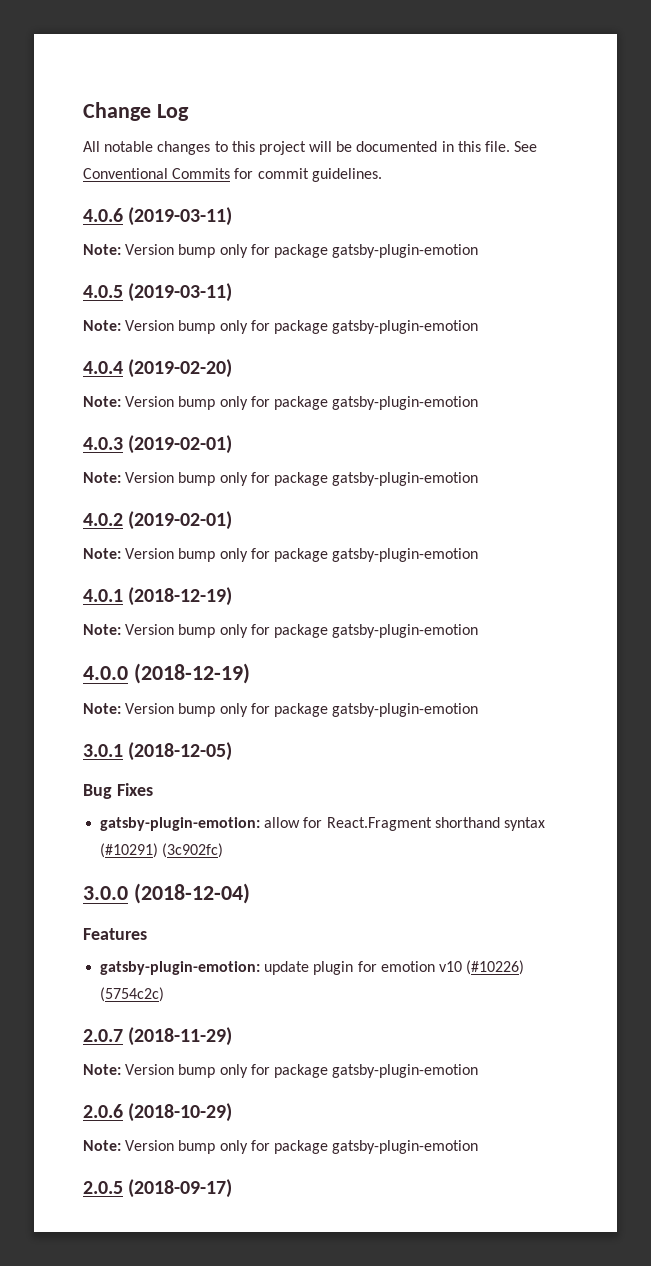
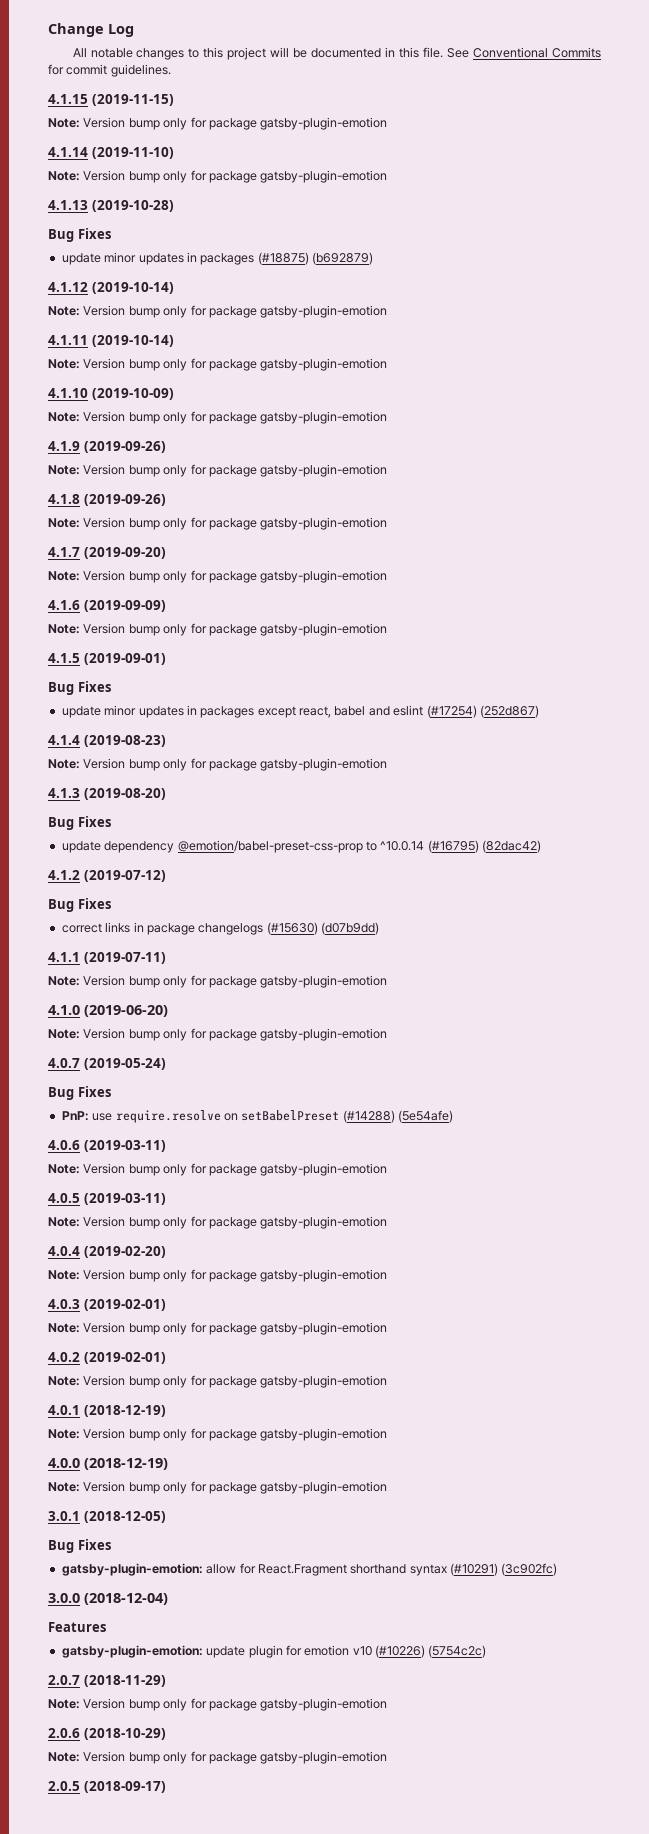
(382, 175) none -> [48,94,174,106] [48,117,388,130] [48,147,174,159] [48,170,388,183] [48,200,174,212] [48,228,111,242] [61,252,373,265] [48,282,174,294] [48,305,388,318] [48,335,174,347] [48,358,388,371] [48,388,174,400] [48,411,388,424] [48,441,166,453] [48,464,388,477] [48,494,166,506] [48,517,388,530] [48,547,166,559] [48,570,388,583] [48,600,166,612] [48,623,388,636] [48,653,166,665] [48,681,111,695] [61,705,539,718] [48,735,166,747] [48,758,388,771] [48,788,166,800] [48,816,111,830] [61,840,541,853] [48,870,166,882] [48,898,111,912] [61,922,379,935] [48,952,166,964] [48,975,388,988] [48,1005,168,1017] [48,1028,388,1041] [48,1058,166,1070] [48,1086,111,1100] [61,1110,453,1123] // 4.1.15 (2019-11-15) // Note: Version bump only for package gatsby-plugin-emotion // 4.1.14 (2019-11-10) // Note: Version bump only for package gatsby-plugin-emotion // 4.1.13 (2019-10-28) // Bug Fixes // update minor updates in packages (#18875) (b692879) // 4.1.12 (2019-10-14) // Note: Version bump only for package gatsby-plugin-emotion // 4.1.11 (2019-10-14) // Note: Version bump only for package gatsby-plugin-emotion // 4.1.10 (2019-10-09) // Note: Version bump only for package gatsby-plugin-emotion // 4.1.9 (2019-09-26) // Note: Version bump only for package gatsby-plugin-emotion // 4.1.8 (2019-09-26) // Note: Version bump only for package gatsby-plugin-emotion // 4.1.7 (2019-09-20) // Note: Version bump only for package gatsby-plugin-emotion // 4.1.6 (2019-09-09) // Note: Version bump only for package gatsby-plugin-emotion // 4.1.5 (2019-09-01) // Bug Fixes // update minor updates in packages except react, babel and eslint (#17254) (252d867) // 4.1.4 (2019-08-23) // Note: Version bump only for package gatsby-plugin-emotion // 4.1.3 (2019-08-20) // Bug Fixes // update dependency @emotion/babel-preset-css-prop to ^10.0.14 (#16795) (82dac42) // 4.1.2 (2019-07-12) // Bug Fixes // correct links in package changelogs (#15630) (d07b9dd) // 4.1.1 (2019-07-11) // Note: Version bump only for package gatsby-plugin-emotion // 4.1.0 (2019-06-20) // Note: Version bump only for package gatsby-plugin-emotion // 4.0.7 (2019-05-24) // Bug Fixes // PnP: use require.resolve on setBabelPreset (#14288) (5e54afe)

